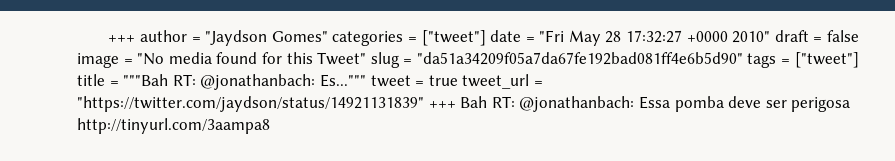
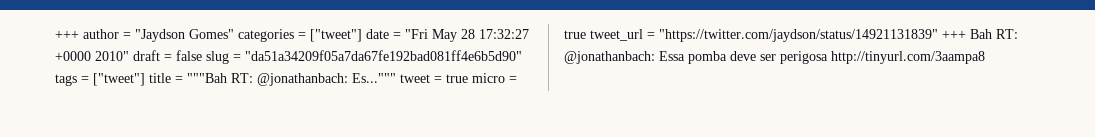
[77,52,367,68] image = "No media found for this Tweet" -> (202, 55) none
(458, 80) none -> [472,73,517,83] [564,30,586,39] micro = true

